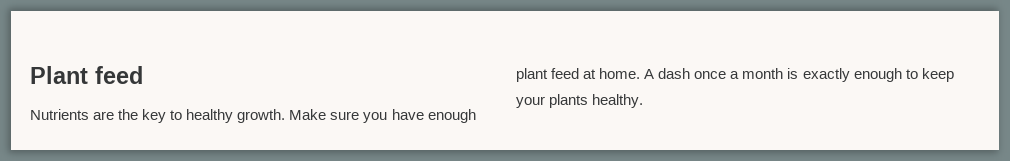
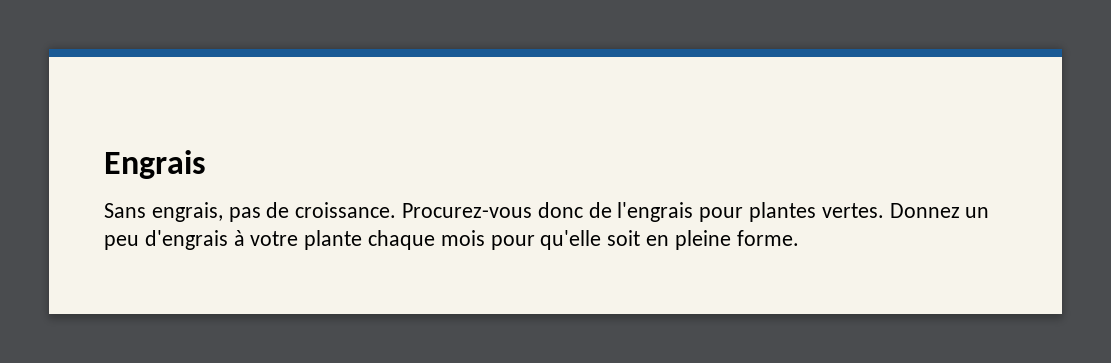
[30,66,143,84] [30,109,476,123] [516,68,954,82] [516,94,644,108] Plant feed // Nutrients are the key to healthy growth. Make sure you have enough plant feed at home. A dash once a month is exactly enough to keep your plants healthy. -> [104,150,206,179] [104,202,990,222] [104,230,799,250] Engrais // Sans engrais, pas de croissance. Procurez-vous donc de l'engrais pour plantes vertes. Donnez un peu d'engrais à votre plante chaque mois pour qu'elle soit en pleine forme.

